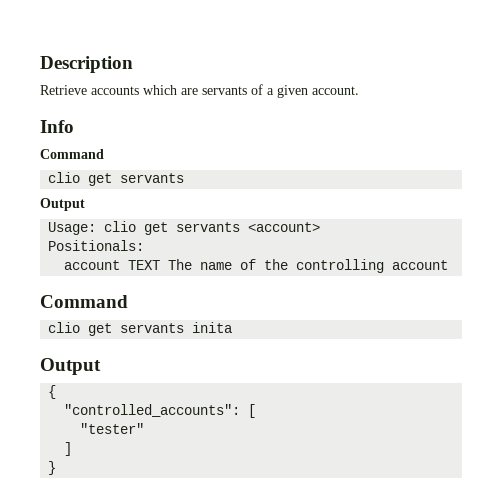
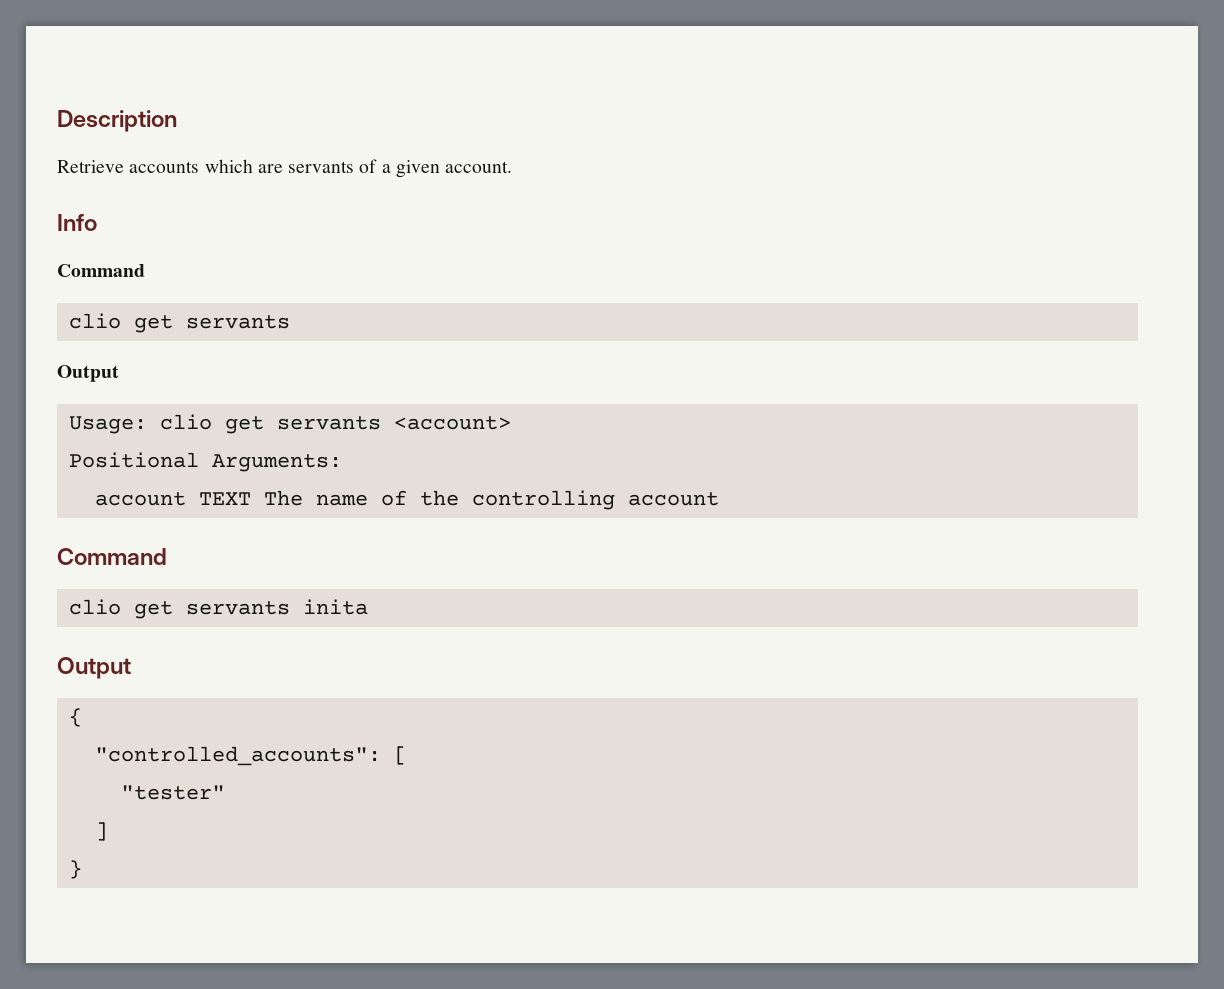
[48,240,145,251] Positionals: -> [68,452,342,472] Positional Arguments:

